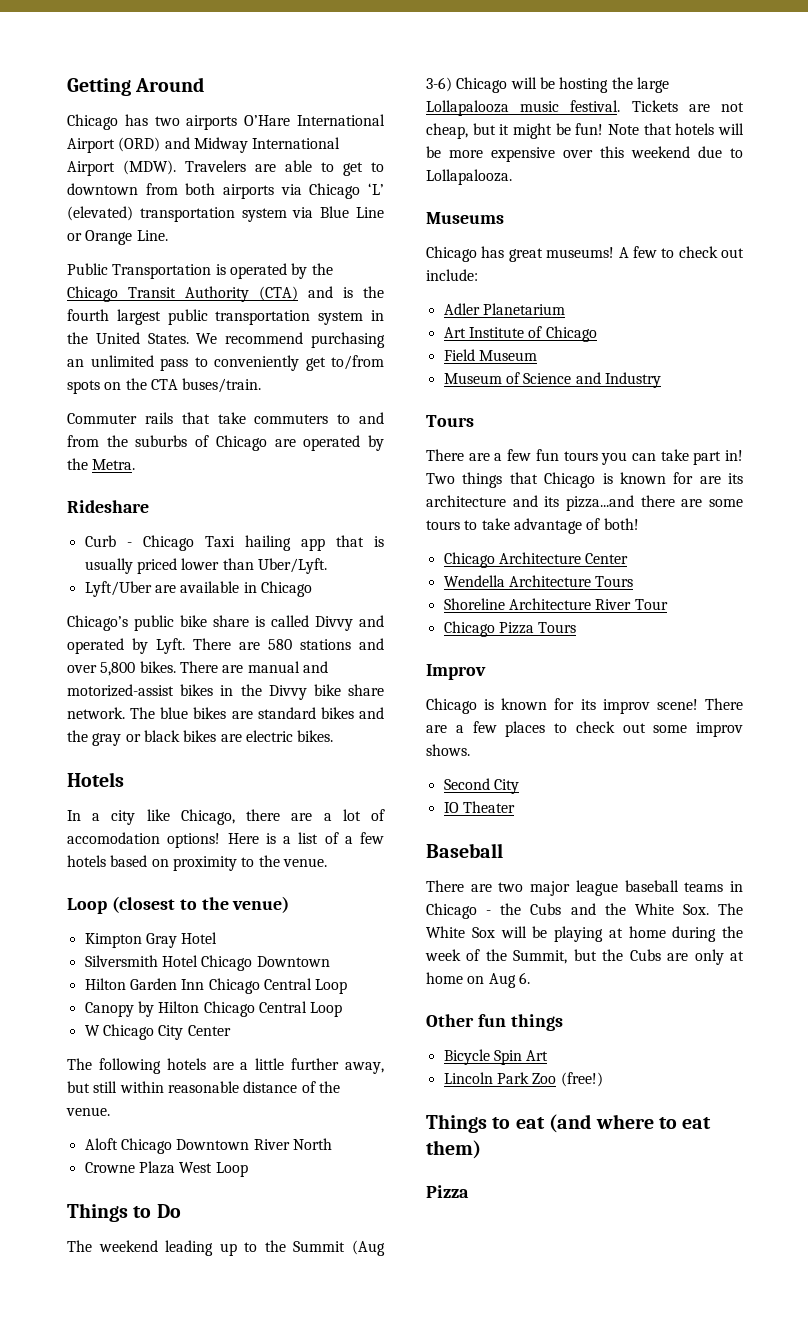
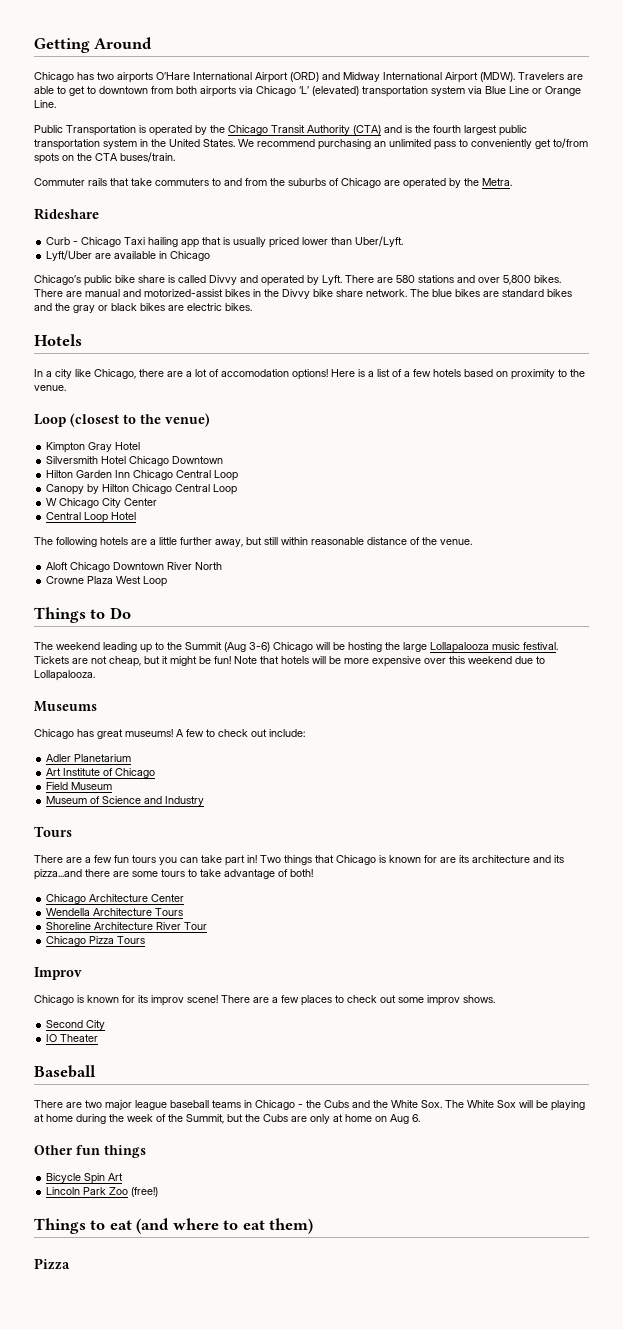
(231, 1030) none -> [46,512,137,523] // Central Loop Hotel

